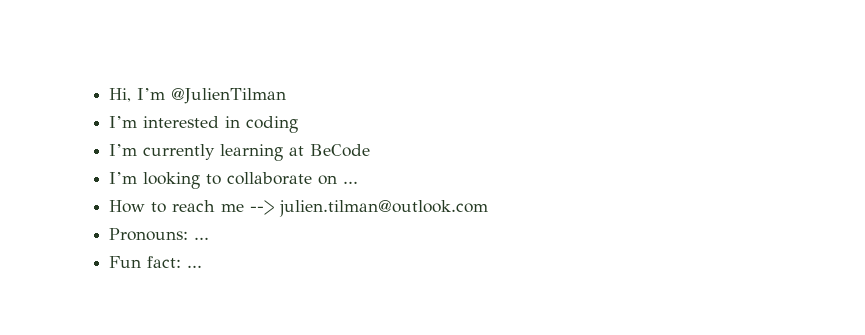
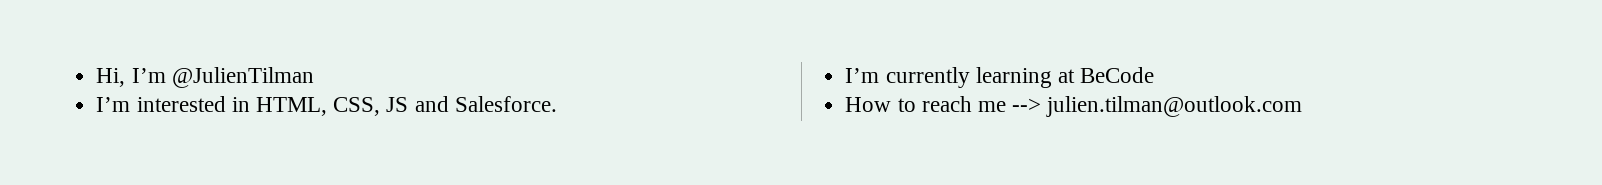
[246,116,299,133] coding -> [255,96,557,116] HTML, CSS, JS and Salesforce.
[109,172,359,189] // I’m looking to collaborate on ... -> (1155, 75) none
[109,228,210,241] [109,256,203,268] // Pronouns: ... // Fun fact: ... -> (1303, 106) none

